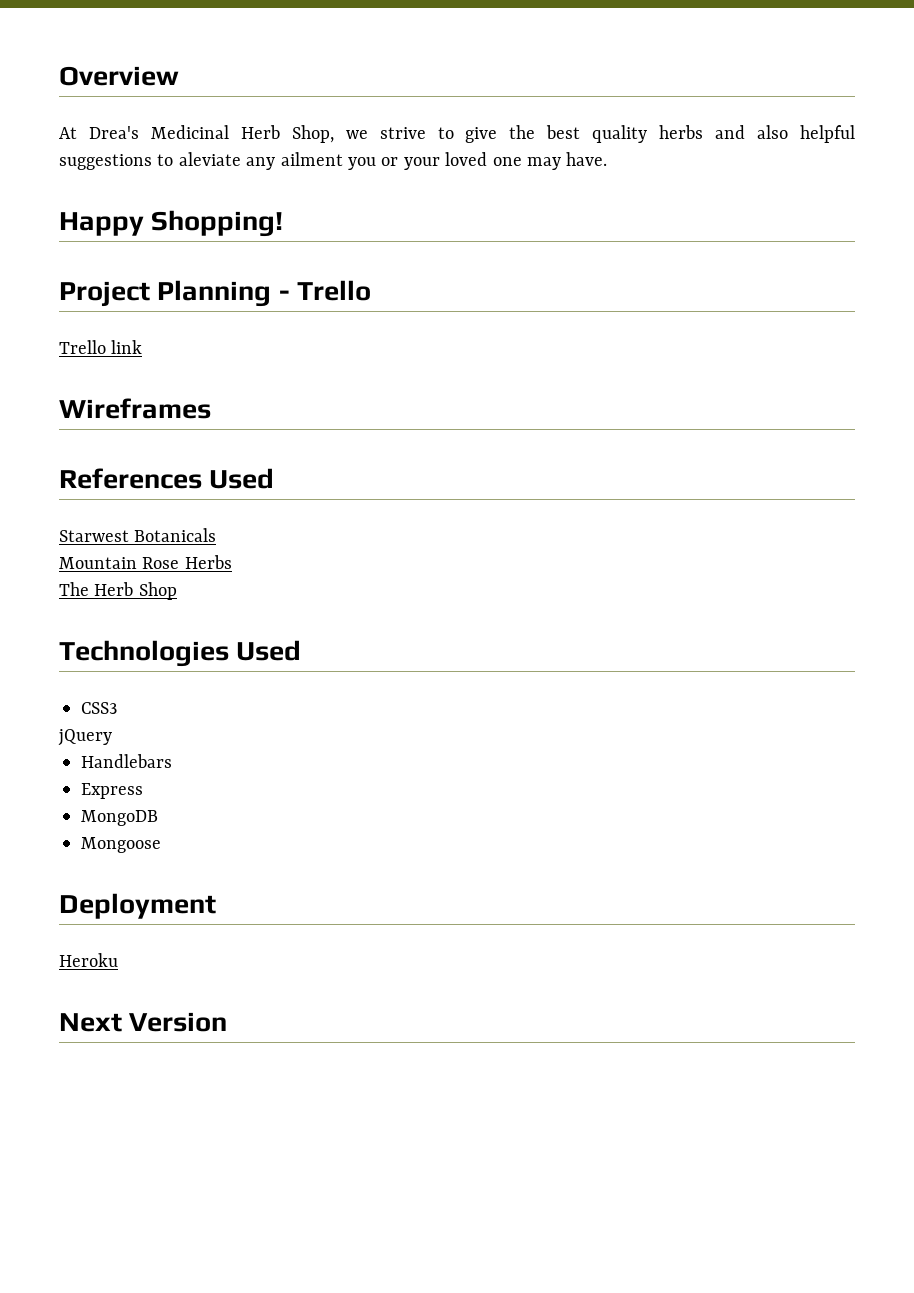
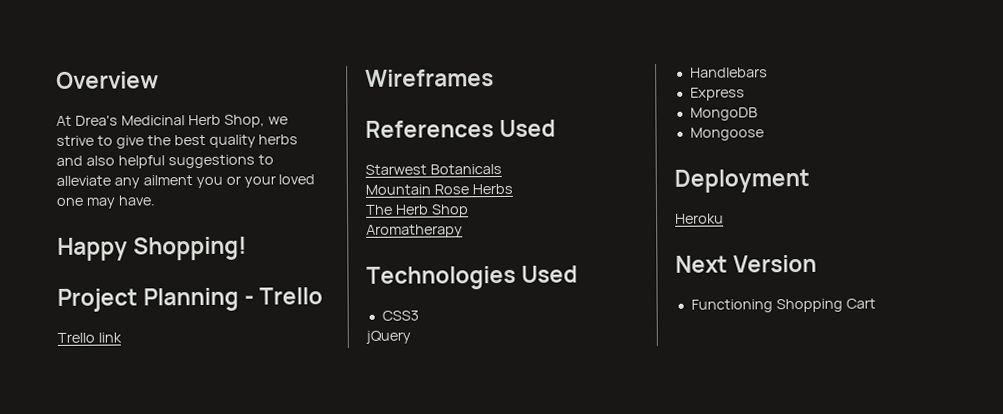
[178,152,241,166] aleviate -> [56,175,111,186] alleviate
(177, 591) none -> [366,224,463,238] // Aromatherapy
(228, 1022) none -> [690,298,876,313] // Functioning Shopping Cart

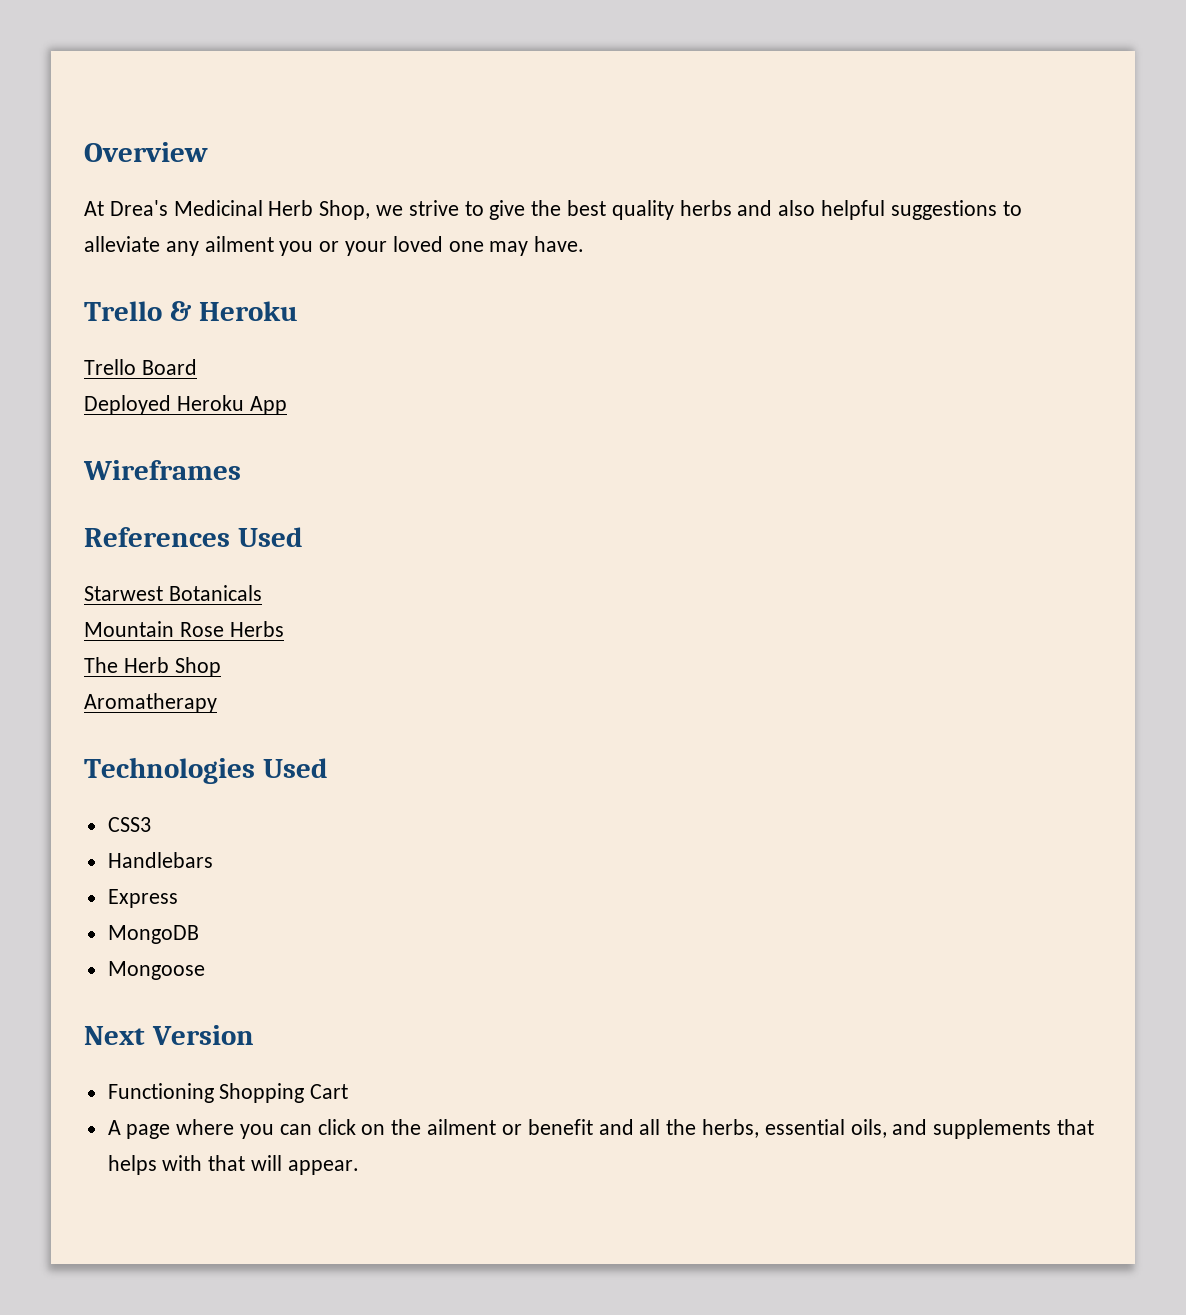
[57,236,248,261] [57,287,324,312] [57,332,122,343] Happy Shopping! // Project Planning - Trello // Trello link -> [84,301,298,321] [84,359,197,375] [84,395,287,415] Trello & Heroku // Trello Board // Deployed Heroku App
[365,330,411,344] // jQuery -> (151, 824) none
[674,168,810,193] [675,213,724,224] // Deployment // Heroku -> (205, 970) none
(876, 303) none -> [107,1119,1094,1139] [107,1155,359,1175] // A page where you can click on the ailment or benefit and all the herbs, essential oils, and supplements that helps with that will appear.

